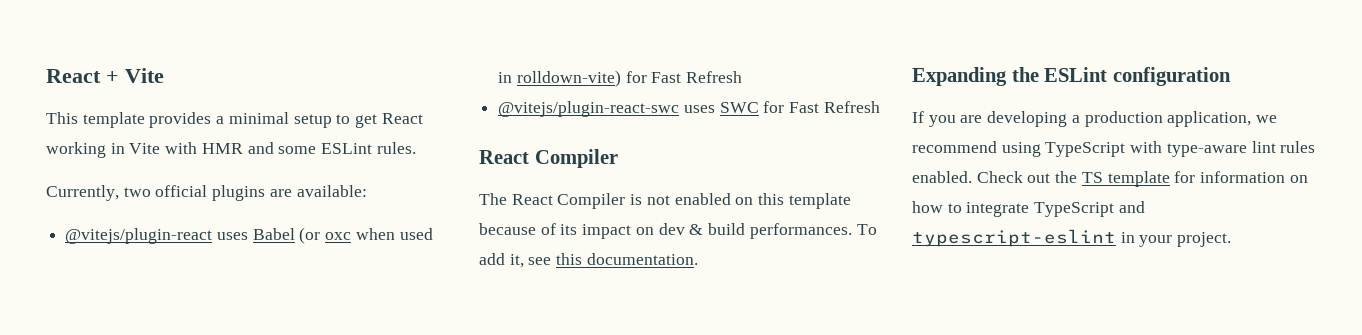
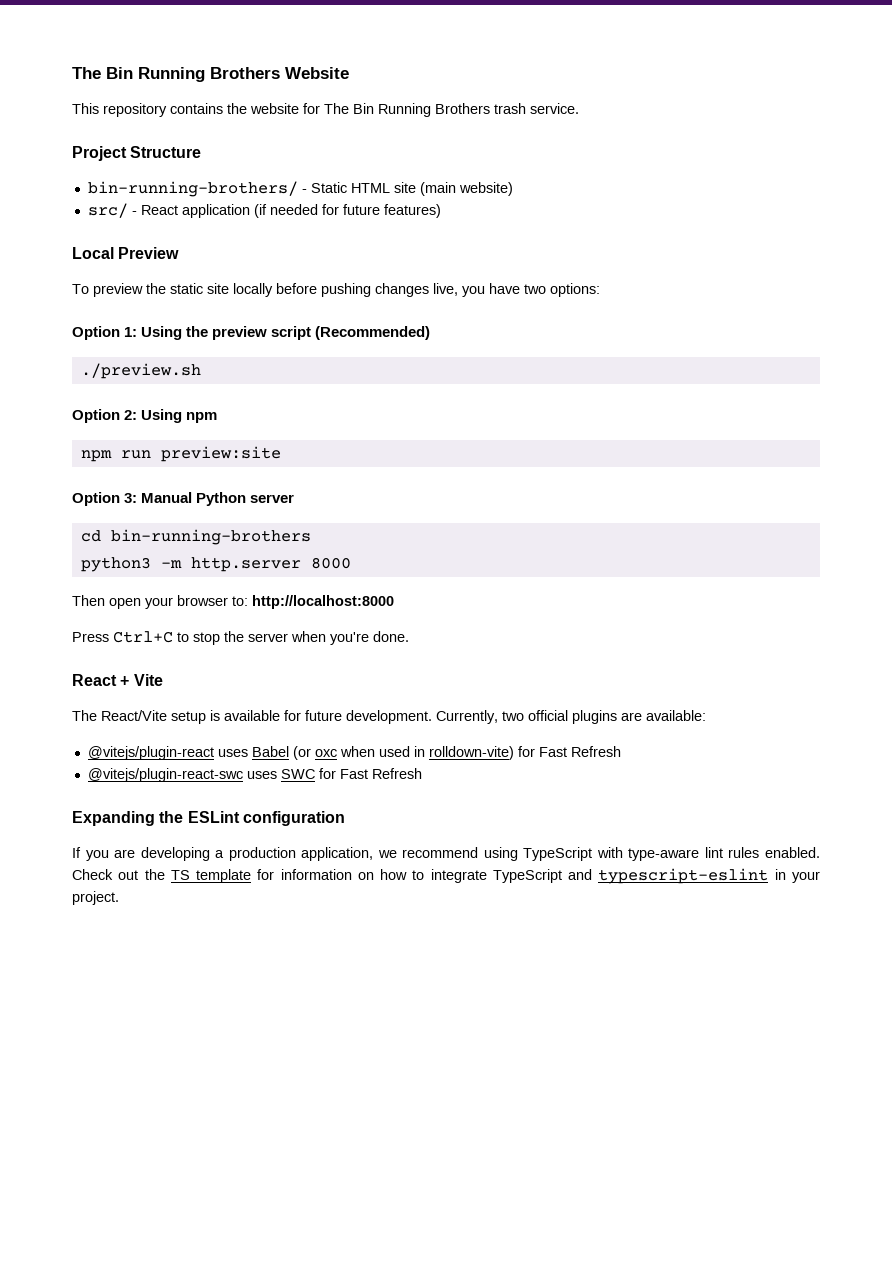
[46,68,164,83] [46,112,423,128] [46,142,416,158] React + Vite // This template provides a minimal setup to get React working in Vite with HMR and some ESLint rules. // -> [72,67,349,82] [72,103,579,117] [72,146,202,161] [87,181,513,197] [87,203,441,218] [72,247,180,259] [72,283,600,297] [72,326,431,340] [80,363,201,379] [72,409,218,423] [80,446,281,462] [72,492,295,506] [80,529,311,545] [80,557,351,572] [72,595,394,609] [72,631,409,645] [72,674,163,686] [72,710,432,724] The Bin Running Brothers Website // This repository contains the website for The Bin Running Brothers trash service. // Project Structure // bin-running-brothers/ - Static HTML site (main website) // src/ - React application (if needed for future features) // Local Preview // To preview the static site locally before pushing changes live, you have two options: // Option 1: Using the preview script (Recommended) // ./preview.sh // Option 2: Using npm // npm run preview:site // Option 3: Manual Python server // cd bin-running-brothers // python3 -m http.server 8000 // Then open your browser to: http://localhost:8000 // Press Ctrl+C to stop the server when you're done. // React + Vite // The React/Vite setup is available for future development.
[479,149,618,168] [479,193,851,209] [479,223,877,239] [479,253,698,268] // React Compiler // The React Compiler is not enabled on this template because of its impact on dev & build performances. To add it, see this documentation. -> (422, 773) none

